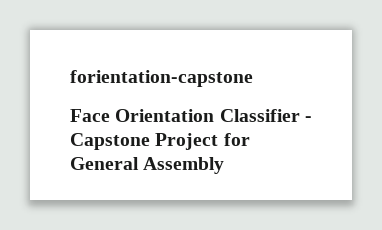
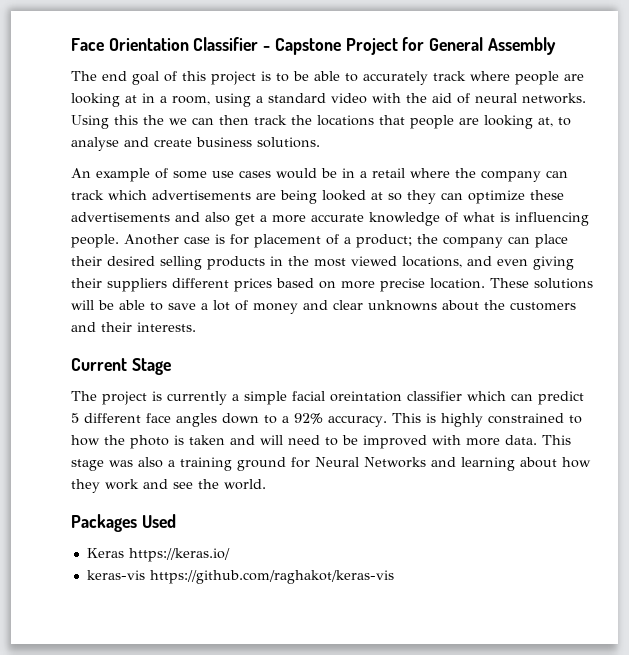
[70,70,253,87] forientation-capstone // -> (71, 44) none
(225, 165) none -> [71,71,584,85] [71,93,586,107] [71,115,571,129] [71,137,320,151] [71,168,568,182] [71,190,564,204] [71,212,589,226] [71,234,568,248] [71,256,574,270] [71,278,593,292] [71,300,576,314] [71,322,196,332] [71,358,171,375] [71,391,584,405] [71,413,582,427] [71,435,571,449] [71,457,591,471] [71,479,266,493] [71,514,176,532] [86,548,230,562] [86,570,394,584] // The end goal of this project is to be able to accurately track where people are looking at in a room, using a standard video with the aid of neural networks. Using this the we can then track the locations that people are looking at, to analyse and create business solutions. // An example of some use cases would be in a retail where the company can track which advertisements are being looked at so they can optimize these advertisements and also get a more accurate knowledge of what is influencing people. Another case is for placement of a product; the company can place their desired selling products in the most viewed locations, and even giving their suppliers different prices based on more precise location. These solutions will be able to save a lot of money and clear unknowns about the customers and their interests. // Current Stage // The project is currently a simple facial oreintation classifier which can predict 5 different face angles down to a 92% accuracy. This is highly constrained to how the photo is taken and will need to be improved with more data. This stage was also a training ground for Neural Networks and learning about how they work and see the world. // Packages Used // Keras https://keras.io/ // keras-vis https://github.com/raghakot/keras-vis

